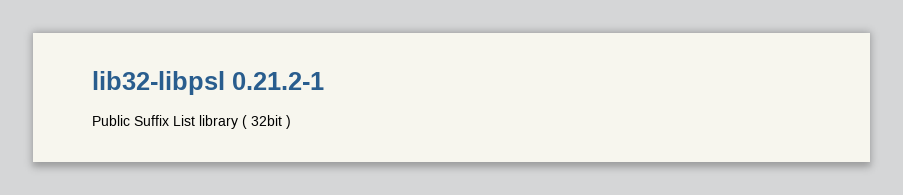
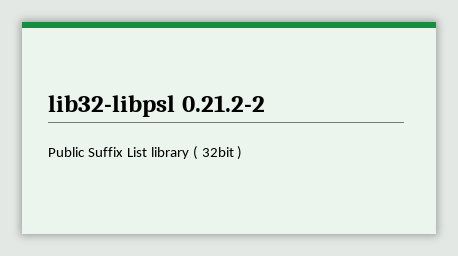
[232,72,324,90] 0.21.2-1 -> [181,95,265,112] 0.21.2-2

